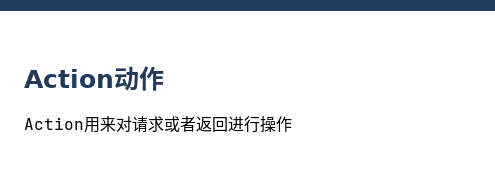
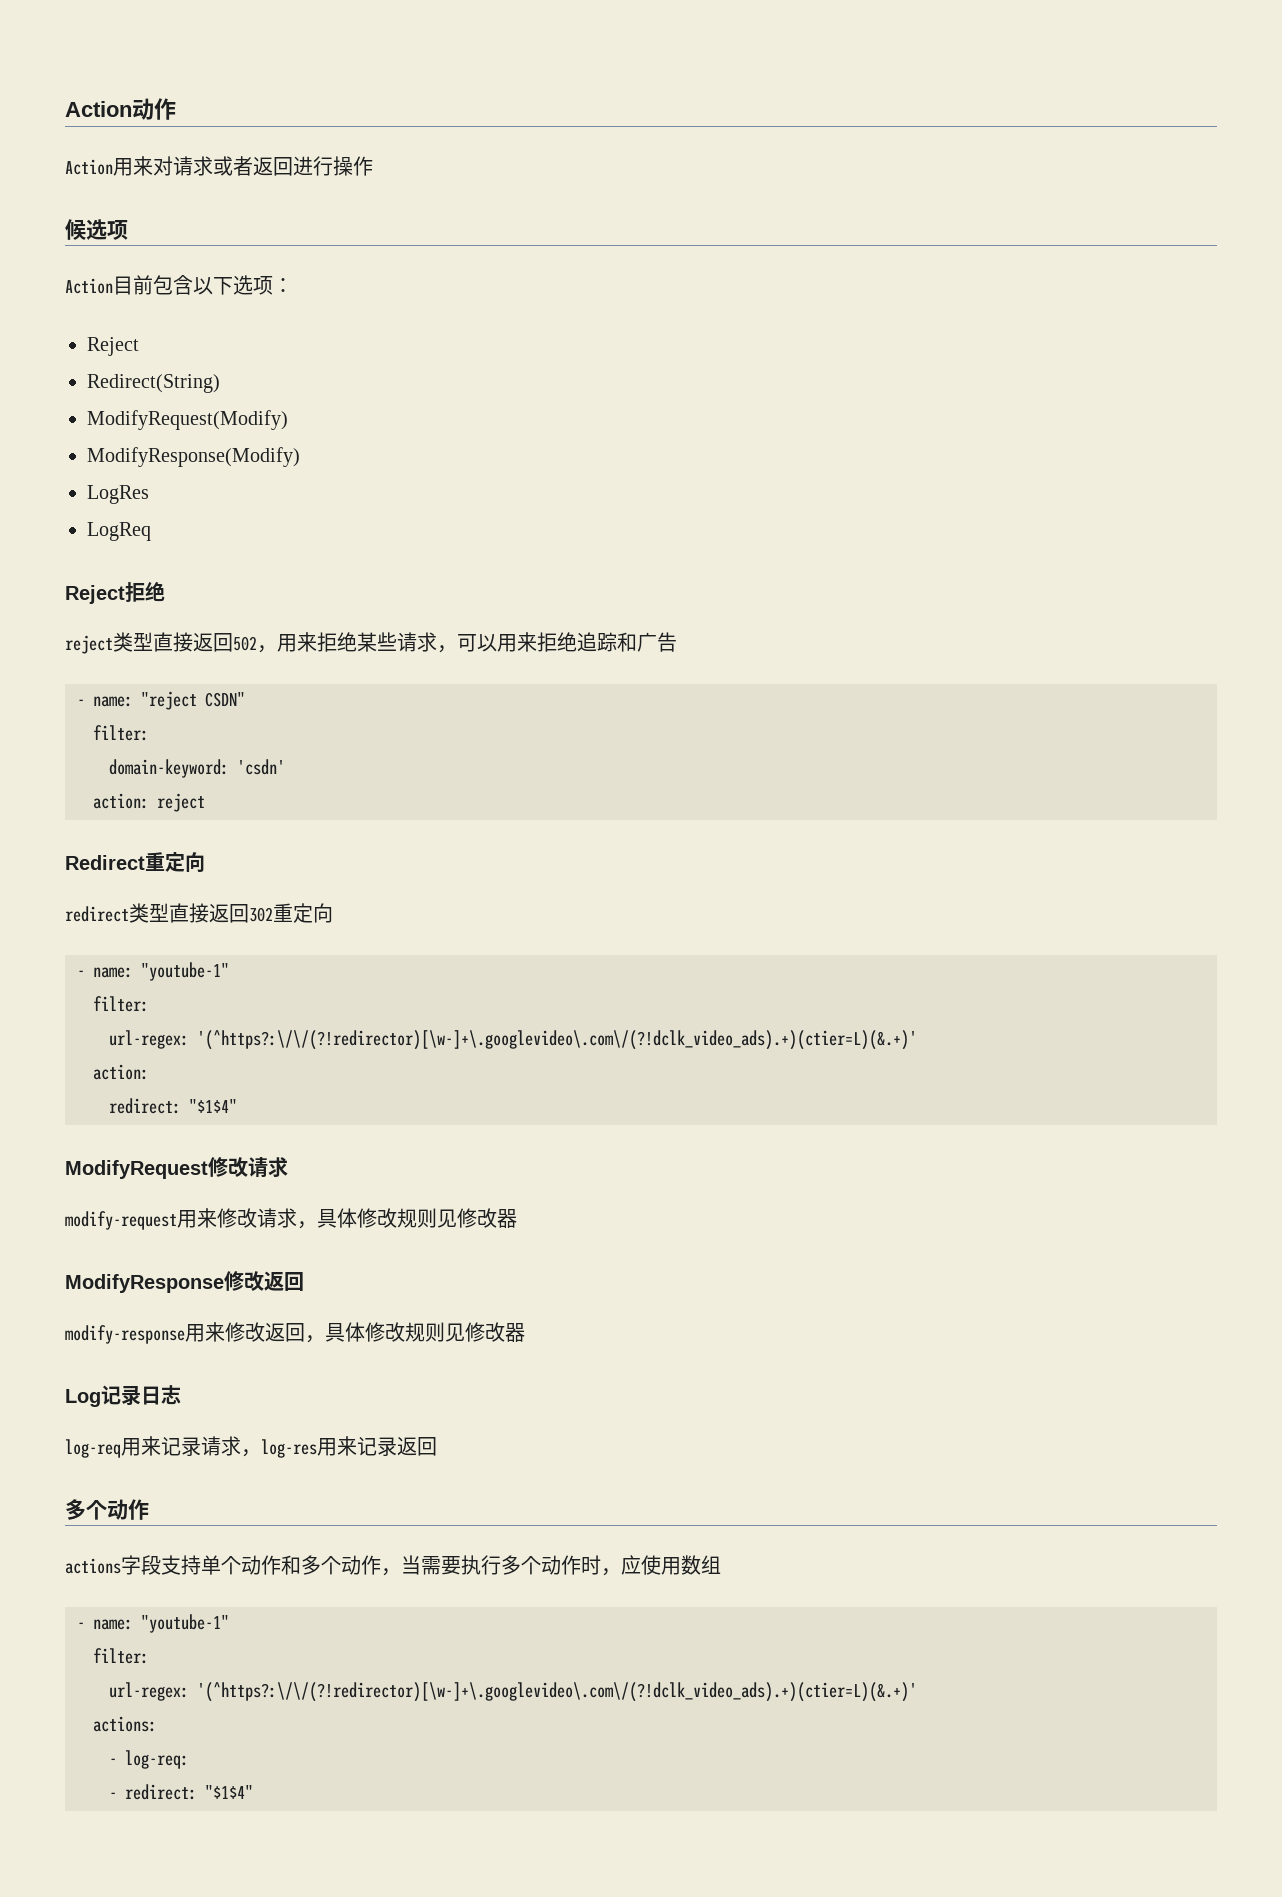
(292, 124) none -> [65,219,128,240] [65,275,293,295] [87,337,139,356] [87,374,220,393] [87,410,288,430] [87,447,300,467] [87,485,149,504] [87,522,151,541] [65,581,165,604] [65,632,677,654] [77,691,245,710] [93,725,149,741] [109,759,285,778] [93,793,205,812] [65,852,205,872] [65,903,333,923] [77,962,229,981] [93,996,149,1012] [109,1030,917,1050] [93,1064,149,1080] [109,1098,237,1114] [65,1157,288,1179] [65,1208,517,1230] [65,1271,304,1293] [65,1322,525,1344] [65,1385,181,1407] [65,1436,437,1458] [65,1499,149,1520] [65,1555,721,1576] [77,1614,229,1633] [93,1648,149,1664] [109,1682,917,1702] [93,1716,157,1732] [109,1750,189,1769] [109,1784,253,1800] // 候选项 // Action目前包含以下选项： // Reject // Redirect(String) // ModifyRequest(Modify) // ModifyResponse(Modify) // LogRes // LogReq // Reject拒绝 // reject类型直接返回502，用来拒绝某些请求，可以用来拒绝追踪和广告 // - name: "reject CSDN" // filter: // domain-keyword: 'csdn' // action: reject // Redirect重定向 // redirect类型直接返回302重定向 // - name: "youtube-1" // filter: // url-regex: '(^https?:\/\/(?!redirector)[\w-]+\.googlevideo\.com\/(?!dclk_video_ads).+)(ctier=L)(&.+)' // action: // redirect: "$1$4" // ModifyRequest修改请求 // modify-request用来修改请求，具体修改规则见修改器 // ModifyResponse修改返回 // modify-response用来修改返回，具体修改规则见修改器 // Log记录日志 // log-req用来记录请求，log-res用来记录返回 // 多个动作 // actions字段支持单个动作和多个动作，当需要执行多个动作时，应使用数组 // - name: "youtube-1" // filter: // url-regex: '(^https?:\/\/(?!redirector)[\w-]+\.googlevideo\.com\/(?!dclk_video_ads).+)(ctier=L)(&.+)' // actions: // - log-req: // - redirect: "$1$4"

